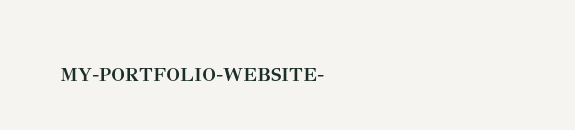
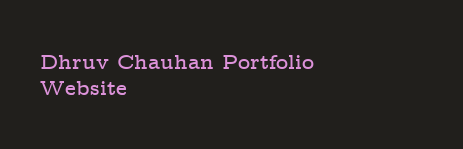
[60,67,324,81] MY-PORTFOLIO-WEBSITE- -> [40,55,314,69] [40,81,127,95] Dhruv Chauhan Portfolio Website

